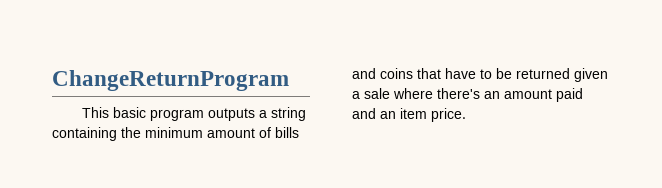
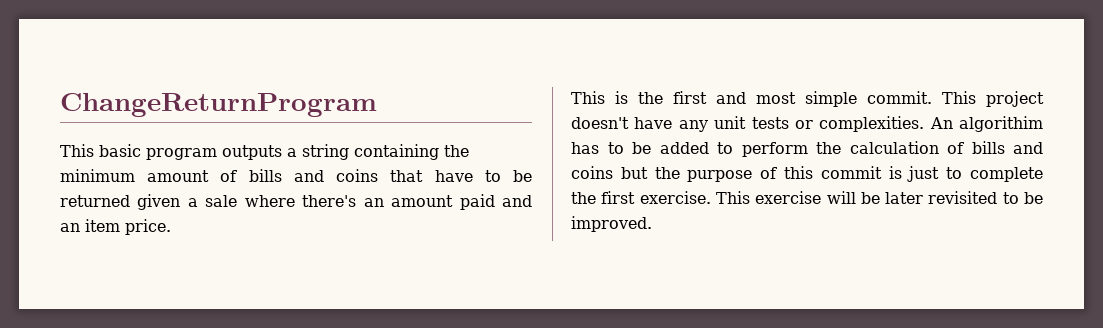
(466, 115) none -> [571,91,1044,107] [571,116,1043,132] [571,141,1043,157] [571,166,1043,182] [571,191,1043,204] [571,216,652,232] // This is the first and most simple commit. This project doesn't have any unit tests or complexities. An algorithim has to be added to perform the calculation of bills and coins but the purpose of this commit is just to complete the first exercise. This exercise will be later revisited to be improved.

